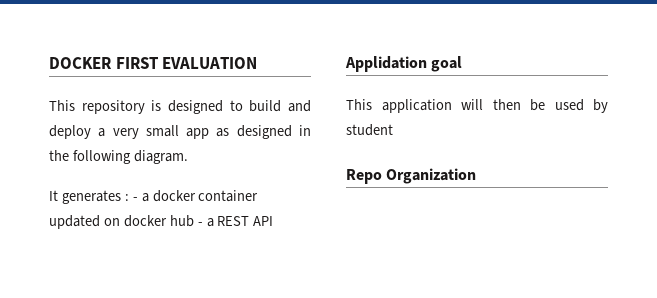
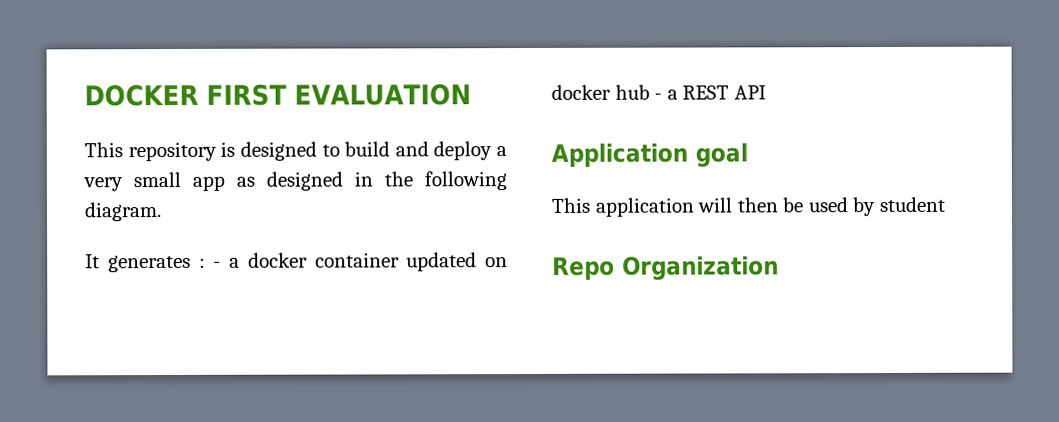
[345,56,427,72] Applidation -> [551,142,688,167] Application

